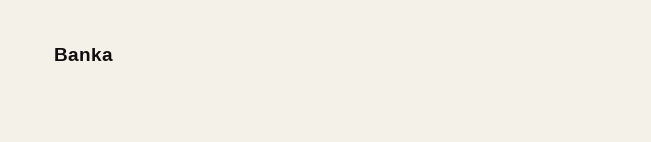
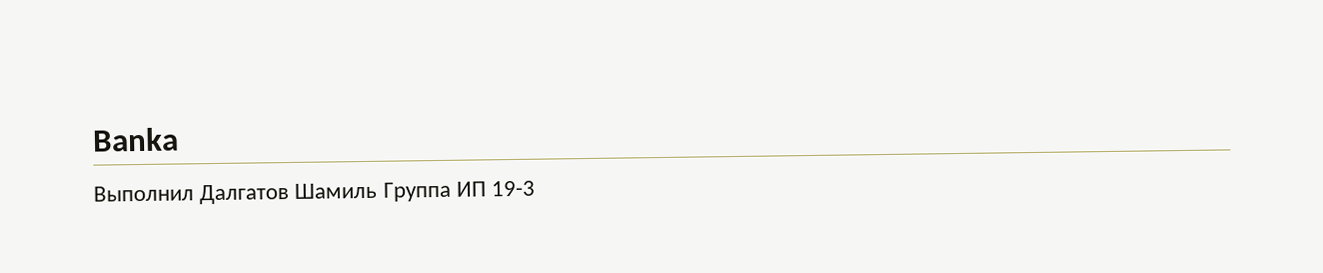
(113, 54) none -> [93,180,536,205] // Выполнил Далгатов Шамиль Группа ИП 19-3

